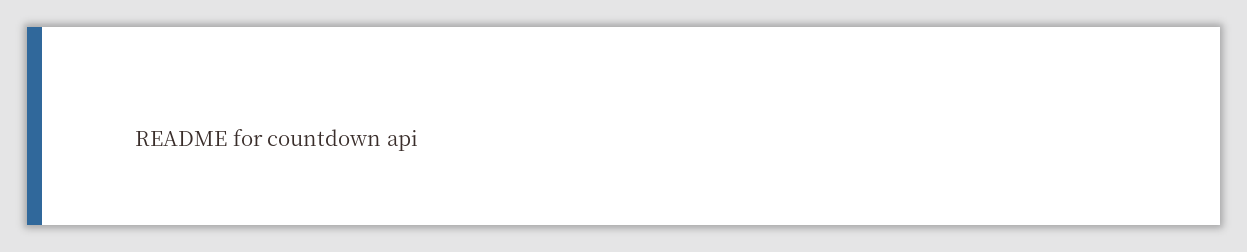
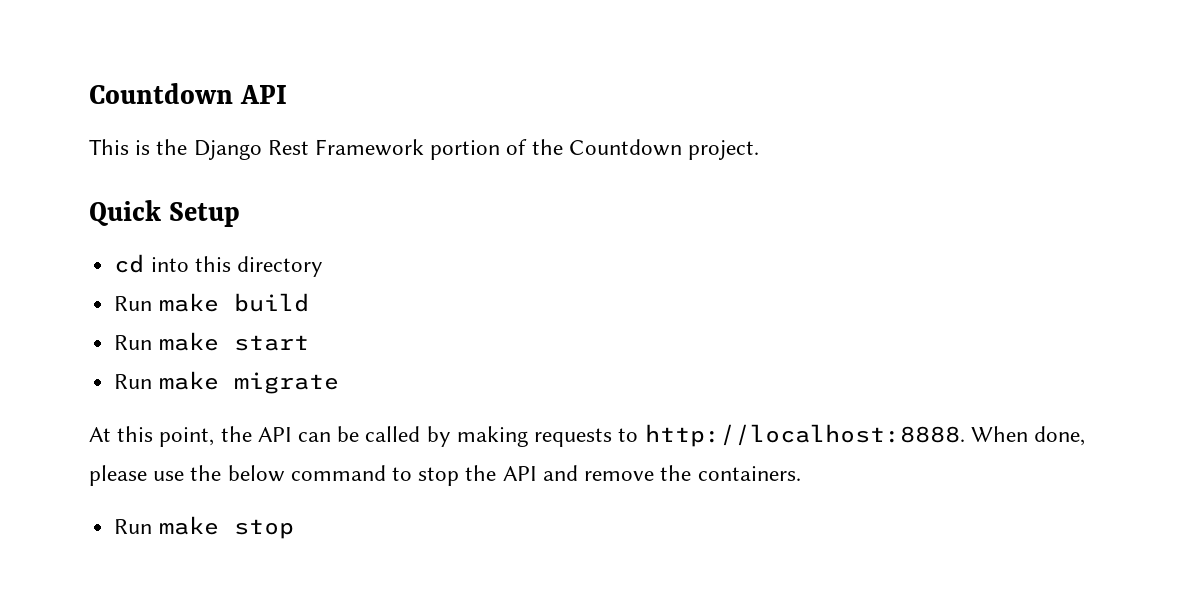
[135,129,418,151] README for countdown api -> [89,83,288,104] [89,139,760,160] [89,200,241,227] [114,254,323,277] [114,293,309,312] [114,332,309,351] [114,371,339,394] [89,424,1085,447] [89,465,801,486] [114,516,294,539] Countdown API // This is the Django Rest Framework portion of the Countdown project. // Quick Setup // cd into this directory // Run make build // Run make start // Run make migrate // At this point, the API can be called by making requests to http://localhost:8888. When done, please use the below command to stop the API and remove the containers. // Run make stop

